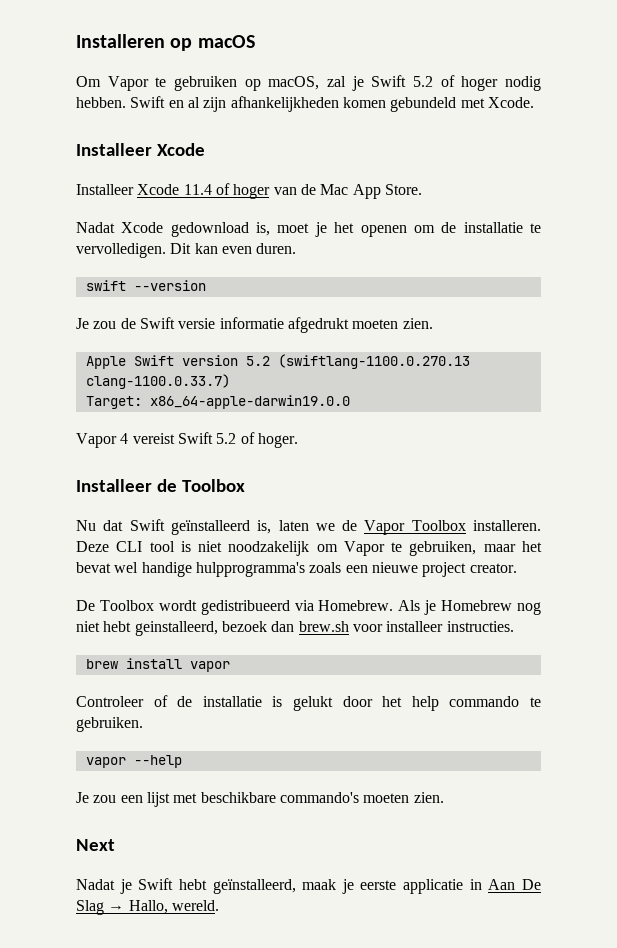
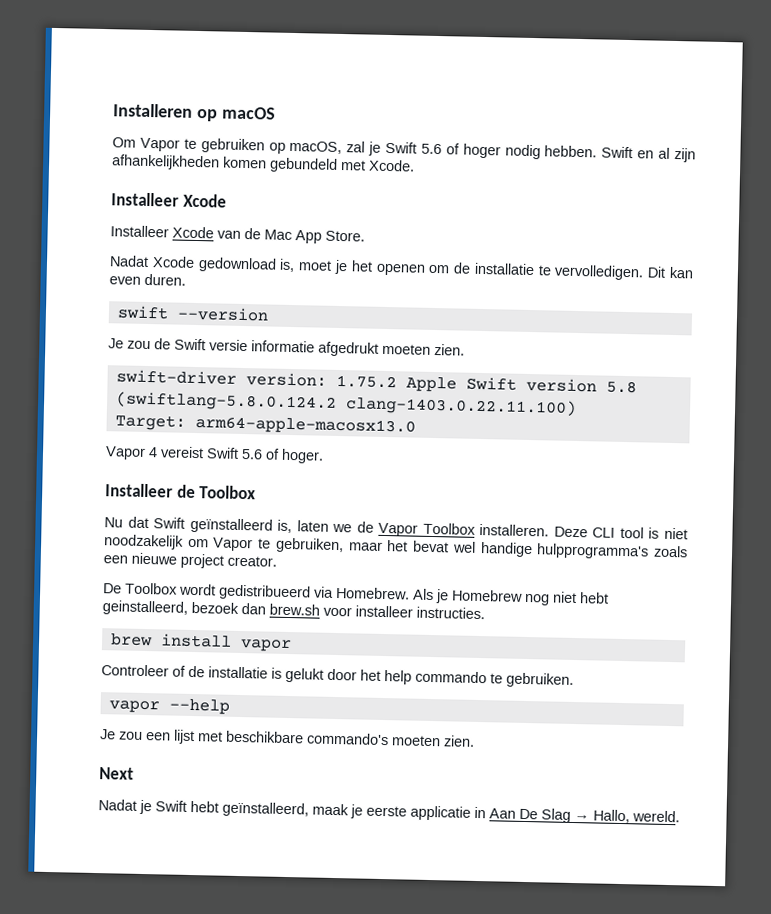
[413,76,434,87] 5.2 -> [420,143,442,155] 5.6
[183,183,271,199] 11.4 of hoger -> (214, 232) none
[85,354,470,369] [85,374,230,389] Apple Swift version 5.2 (swiftlang-1100.0.270.13 clang-1100.0.33.7) -> [115,369,637,394] [114,391,577,417] swift-driver version: 1.75.2 Apple Swift version 5.8 (swiftlang-5.8.0.124.2 clang-1403.0.22.11.100)
[149,395,350,409] x86_64-apple-darwin19.0.0 -> [194,415,416,436] arm64-apple-macosx13.0
[216,433,237,444] 5.2 -> [241,448,263,460] 5.6

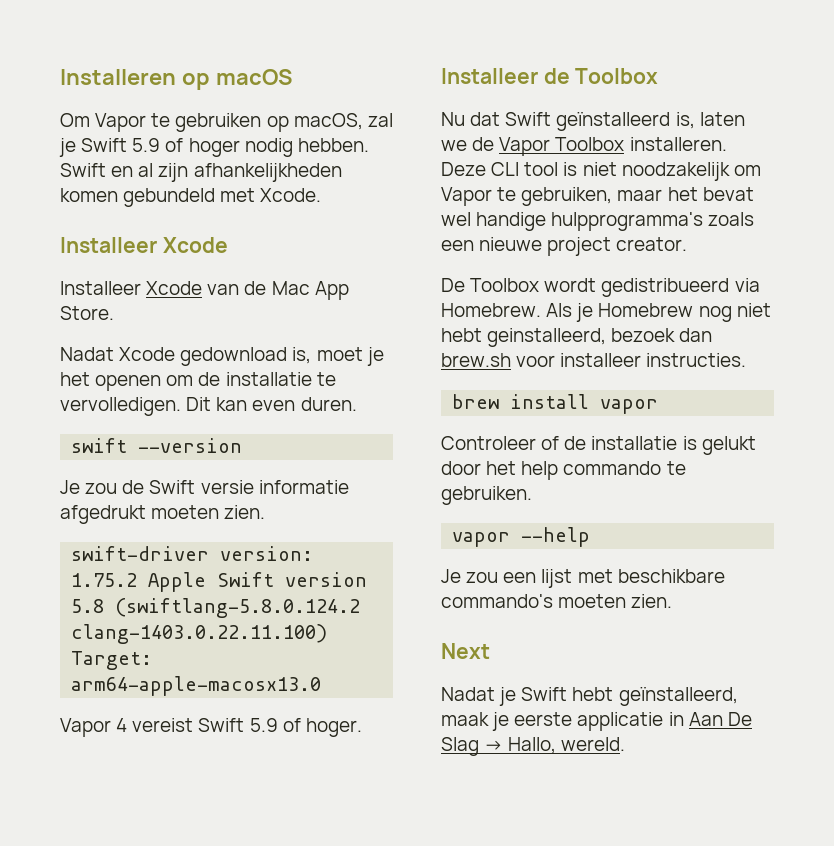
[420,143,442,155] 5.6 -> [132,138,161,152] 5.9
[241,448,263,460] 5.6 -> [249,718,278,732] 5.9

